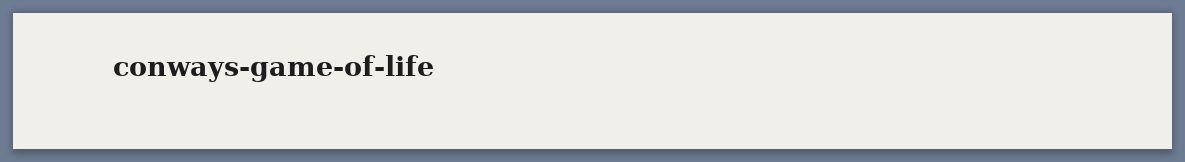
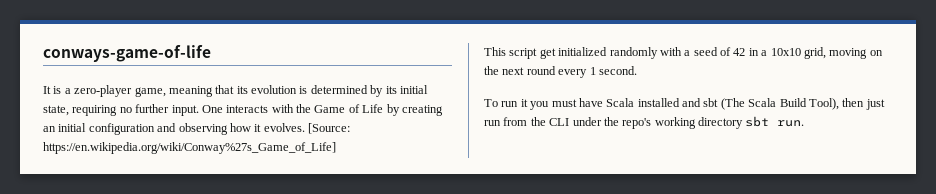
(434, 68) none -> [43,85,428,97] [43,104,443,116] [43,123,350,135] [43,142,336,154] [484,47,883,59] [484,66,637,78] [484,98,885,110] [484,116,805,129] // It is a zero-player game, meaning that its evolution is determined by its initial state, requiring no further input. One interacts with the Game of Life by creating an initial configuration and observing how it evolves. [Source: https://en.wikipedia.org/wiki/Conway%27s_Game_of_Life] // This script get initialized randomly with a seed of 42 in a 10x10 grid, moving on the next round every 1 second. // To run it you must have Scala installed and sbt (The Scala Build Tool), then just run from the CLI under the repo's working directory sbt run.

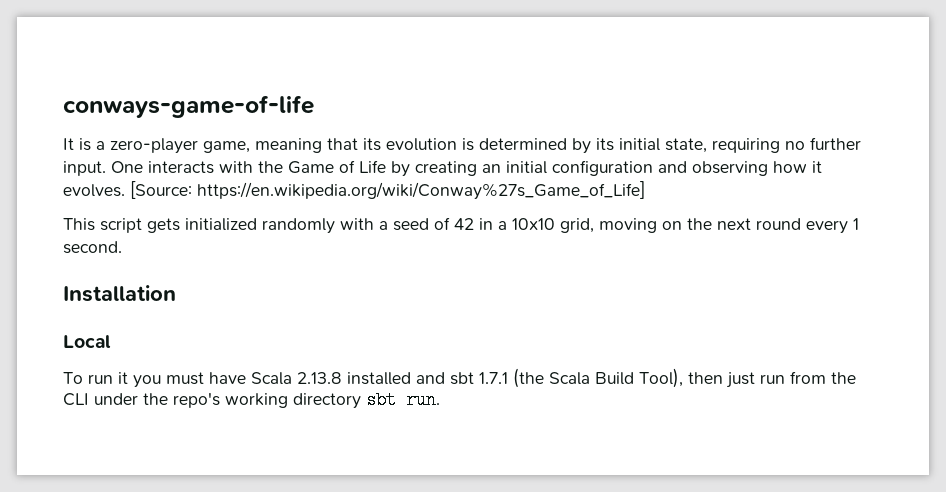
[539,48,556,59] get -> [147,218,180,233] gets
(637, 70) none -> [63,285,176,302] [63,335,111,348] // Installation // Local
(635, 102) none -> [297,372,342,384] 2.13.8
[720,98,745,110] (The -> [479,368,544,388] 1.7.1 (the

